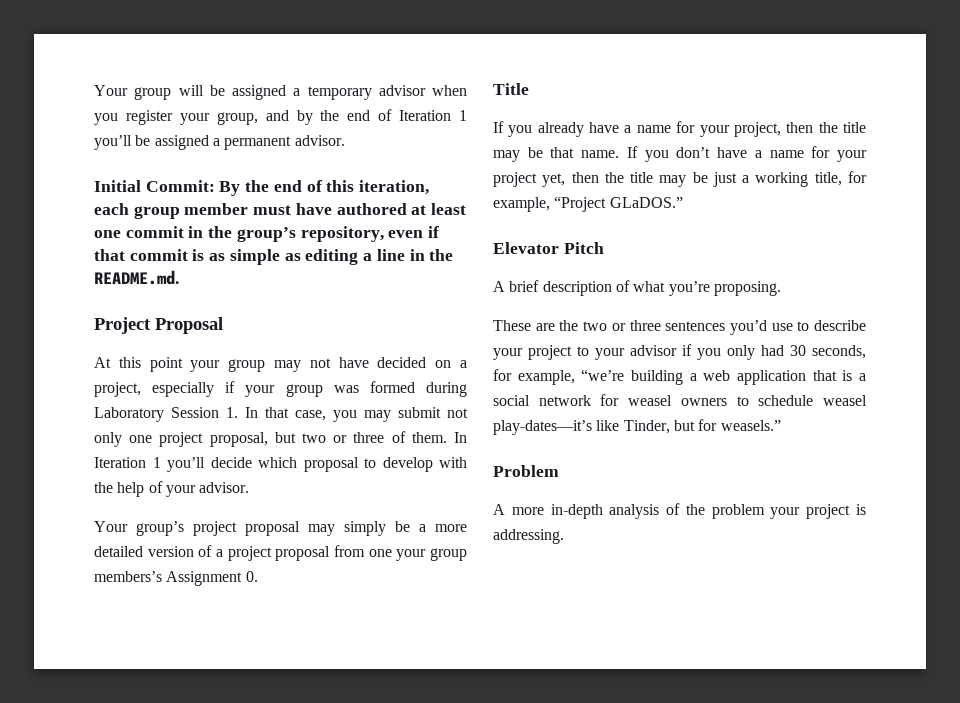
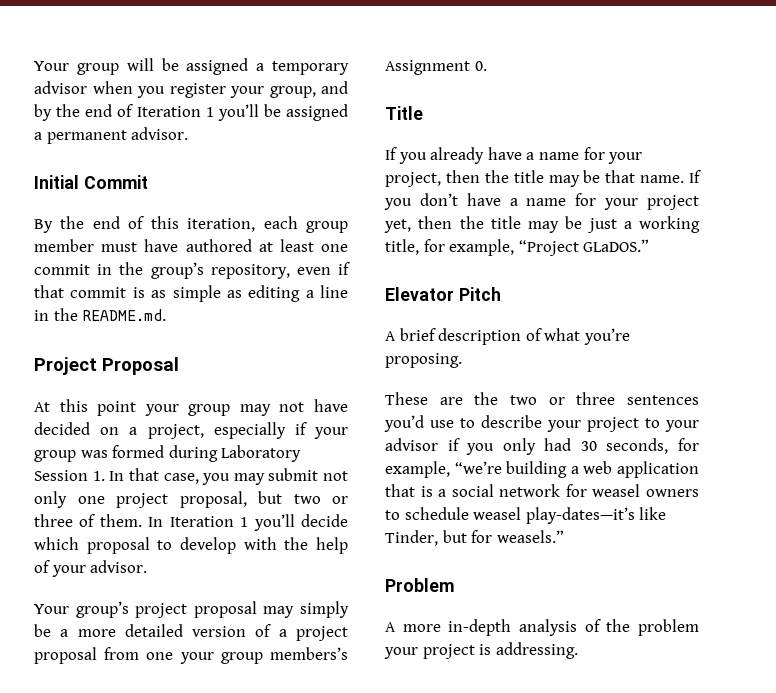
[145,180,215,192] Commit: -> [83,175,148,189] Commit //

